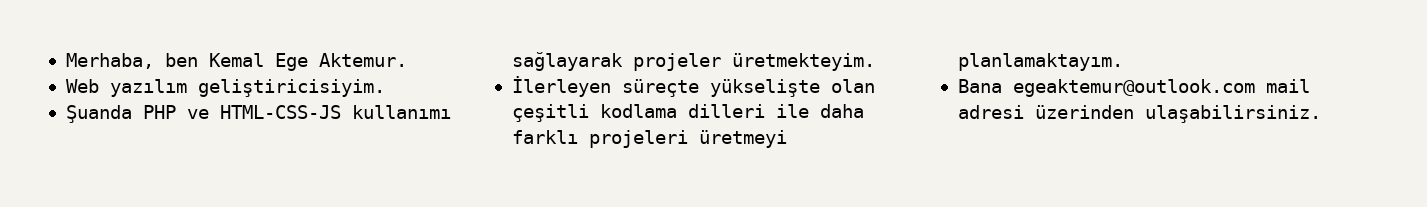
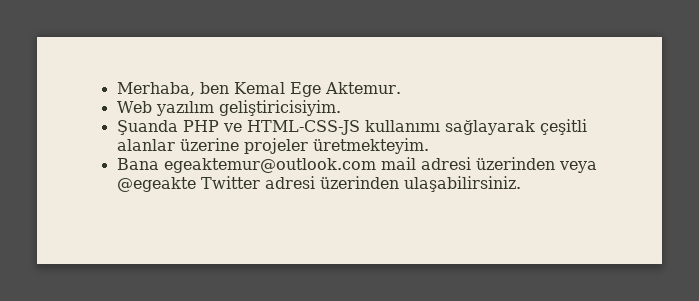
(623, 61) none -> [539,119,587,135] [116,138,239,151] çeşitli alanlar üzerine
[511,76,875,97] [511,104,864,122] [511,130,787,148] [957,53,1123,71] // İlerleyen süreçte yükselişte olan çeşitli kodlama dilleri ile daha farklı projeleri üretmeyi planlamaktayım. -> (429, 146) none
(1134, 112) none -> [558,161,597,173] [116,176,399,192] veya @egeakte Twitter adresi üzerinden

